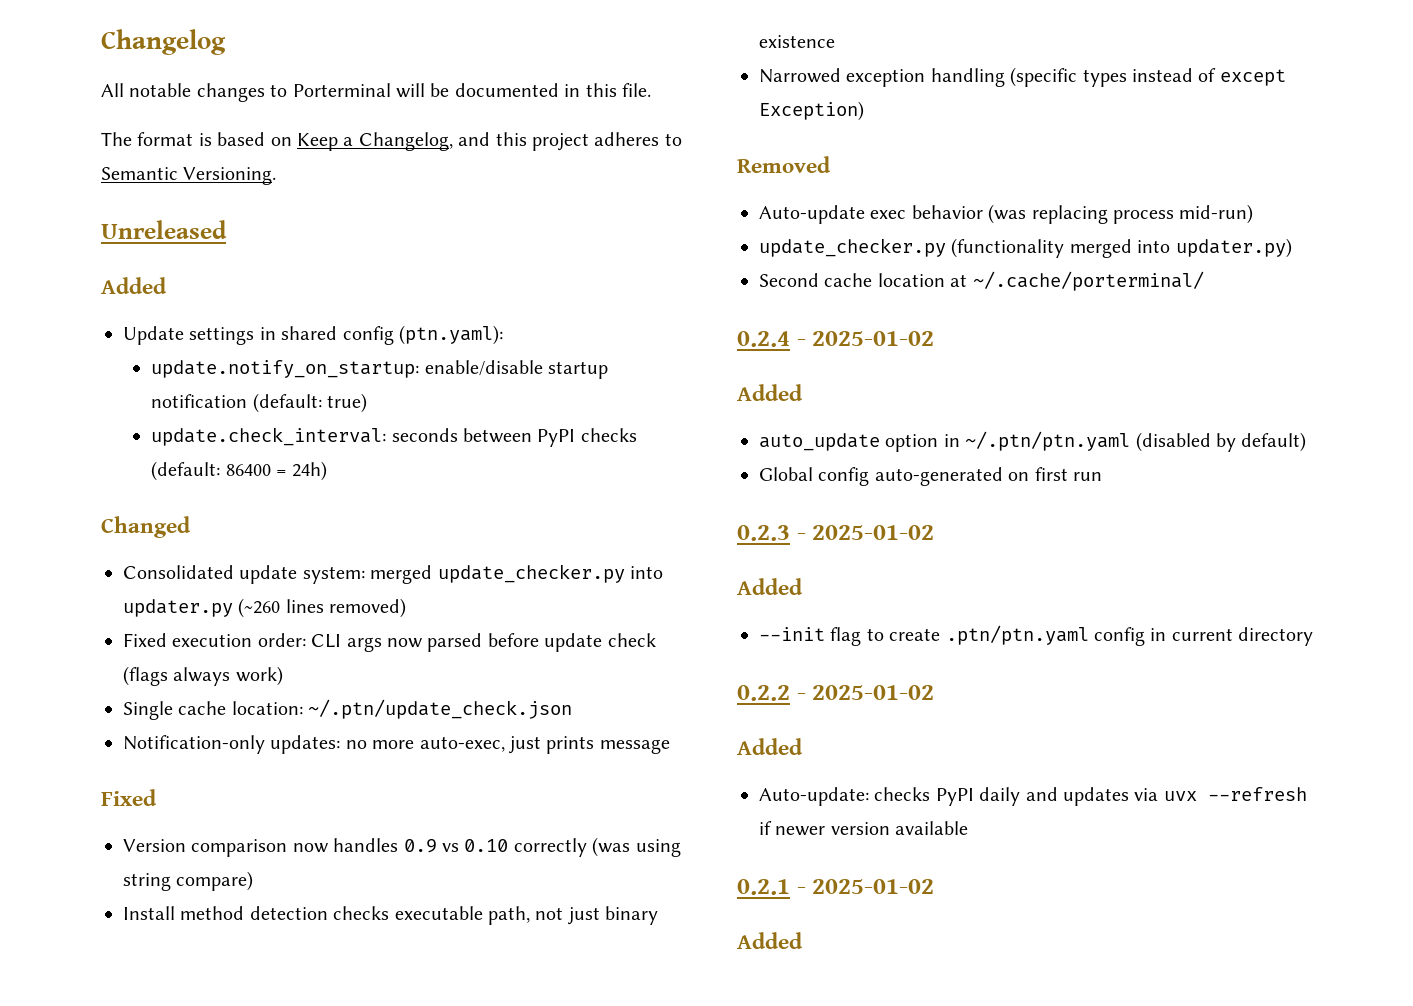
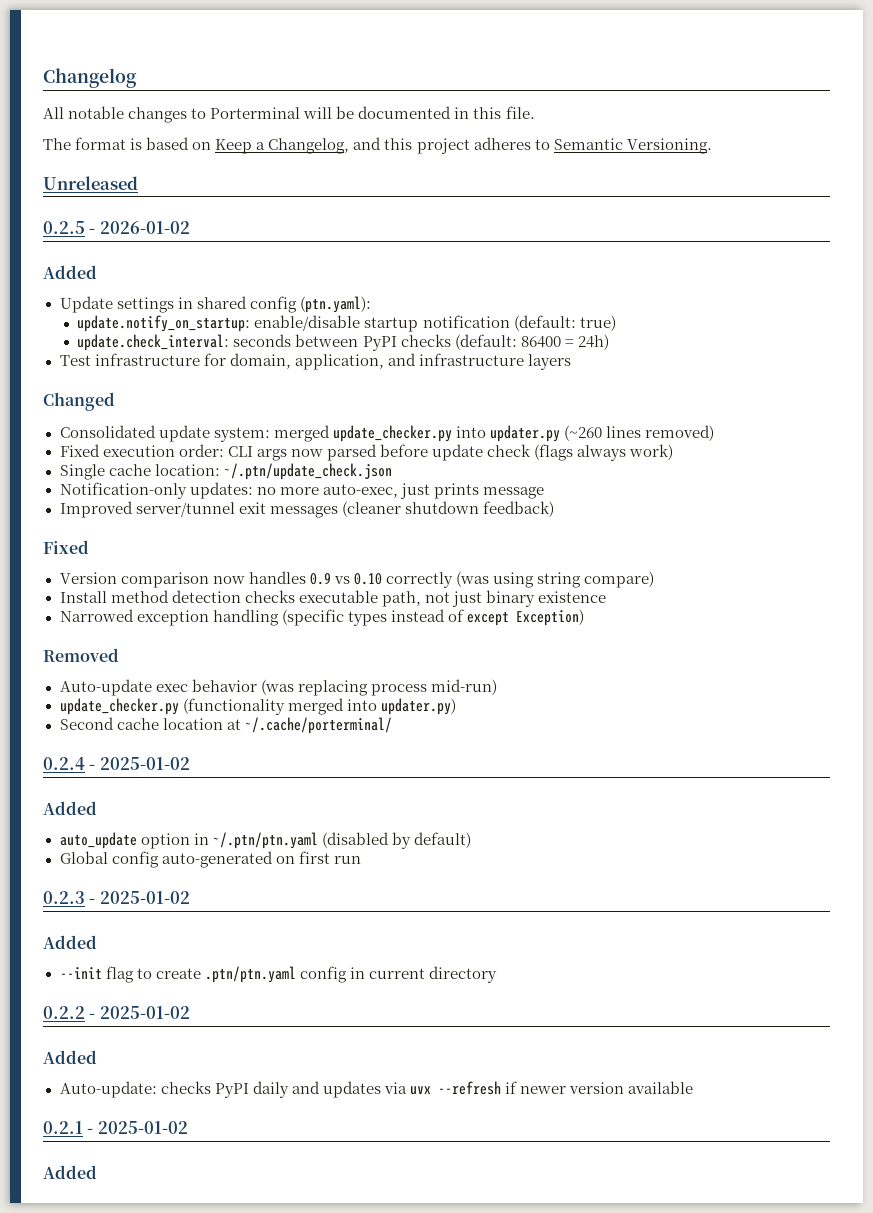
(227, 229) none -> [43,221,190,234] // 0.2.5 - 2026-01-02
(328, 471) none -> [59,353,571,370] // Test infrastructure for domain, application, and infrastructure layers
(670, 746) none -> [59,501,554,518] // Improved server/tunnel exit messages (cleaner shutdown feedback)

